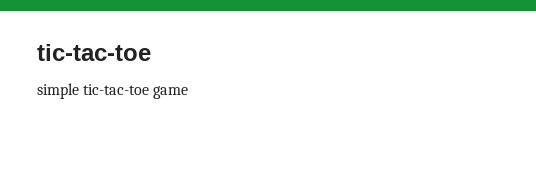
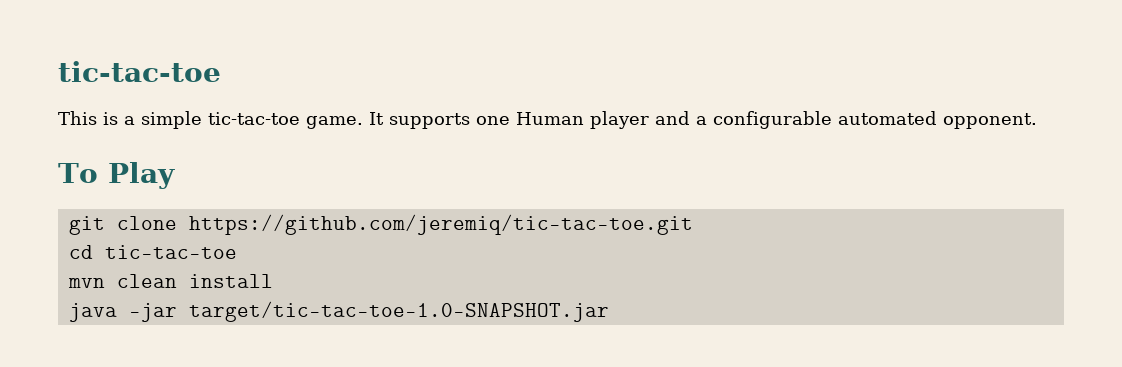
[37,44,151,61] [37,83,189,99] tic-tac-toe // simple tic-tac-toe game -> [58,61,221,82] [58,111,1037,129] [58,162,175,189] [68,214,693,235] [68,245,237,259] [67,274,273,288] [68,301,609,322] tic-tac-toe // This is a simple tic-tac-toe game. It supports one Human player and a configurable automated opponent. // To Play // git clone https://github.com/jeremiq/tic-tac-toe.git // cd tic-tac-toe // mvn clean install // java -jar target/tic-tac-toe-1.0-SNAPSHOT.jar

